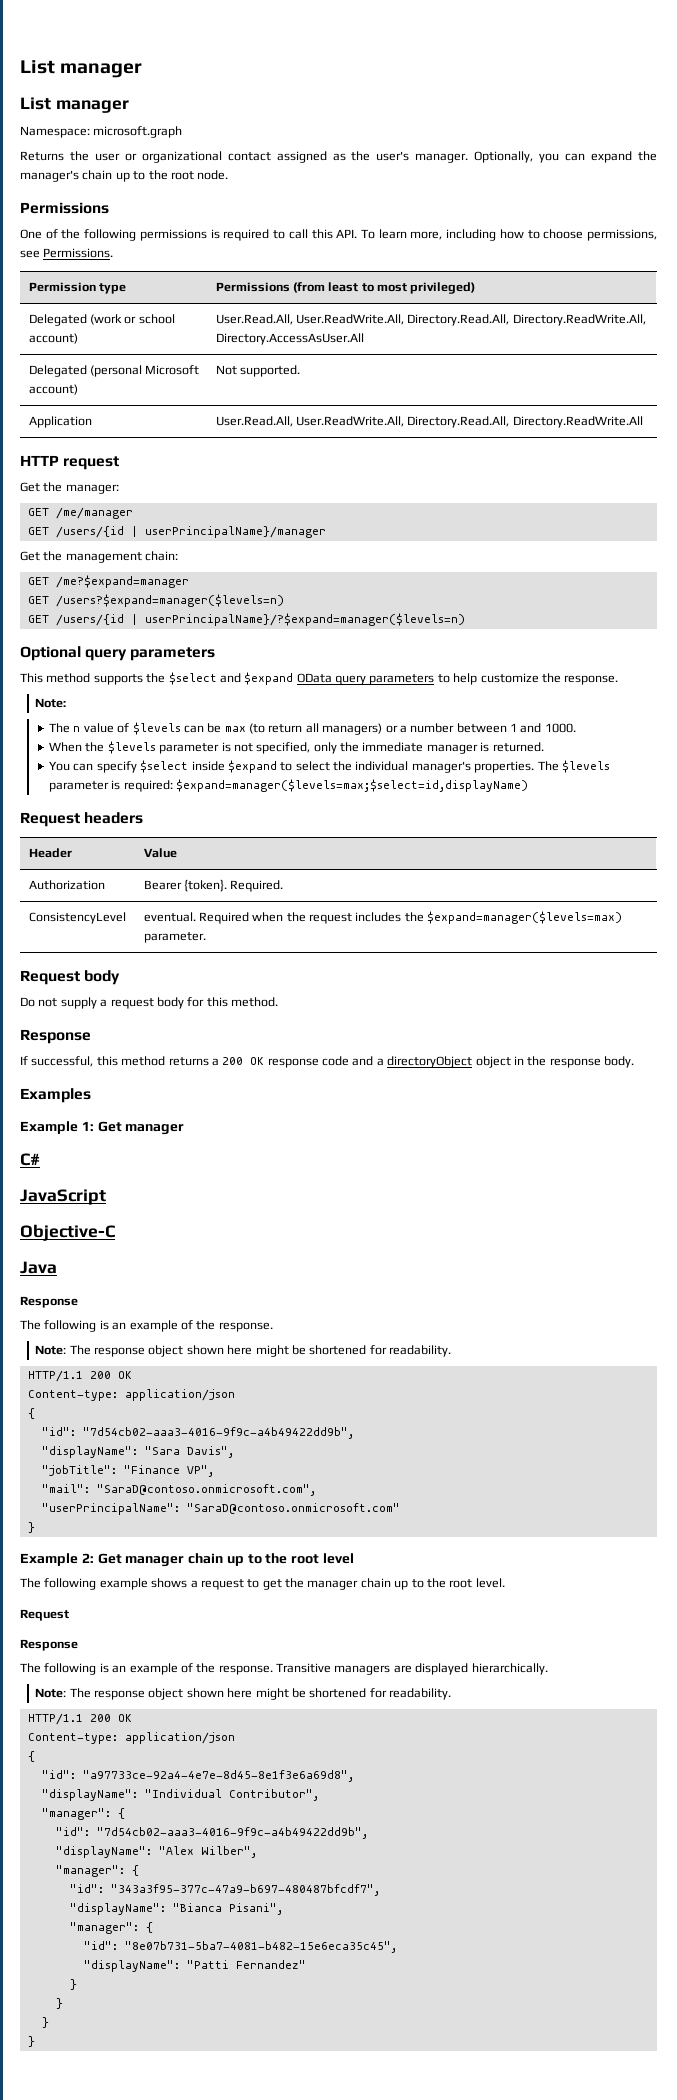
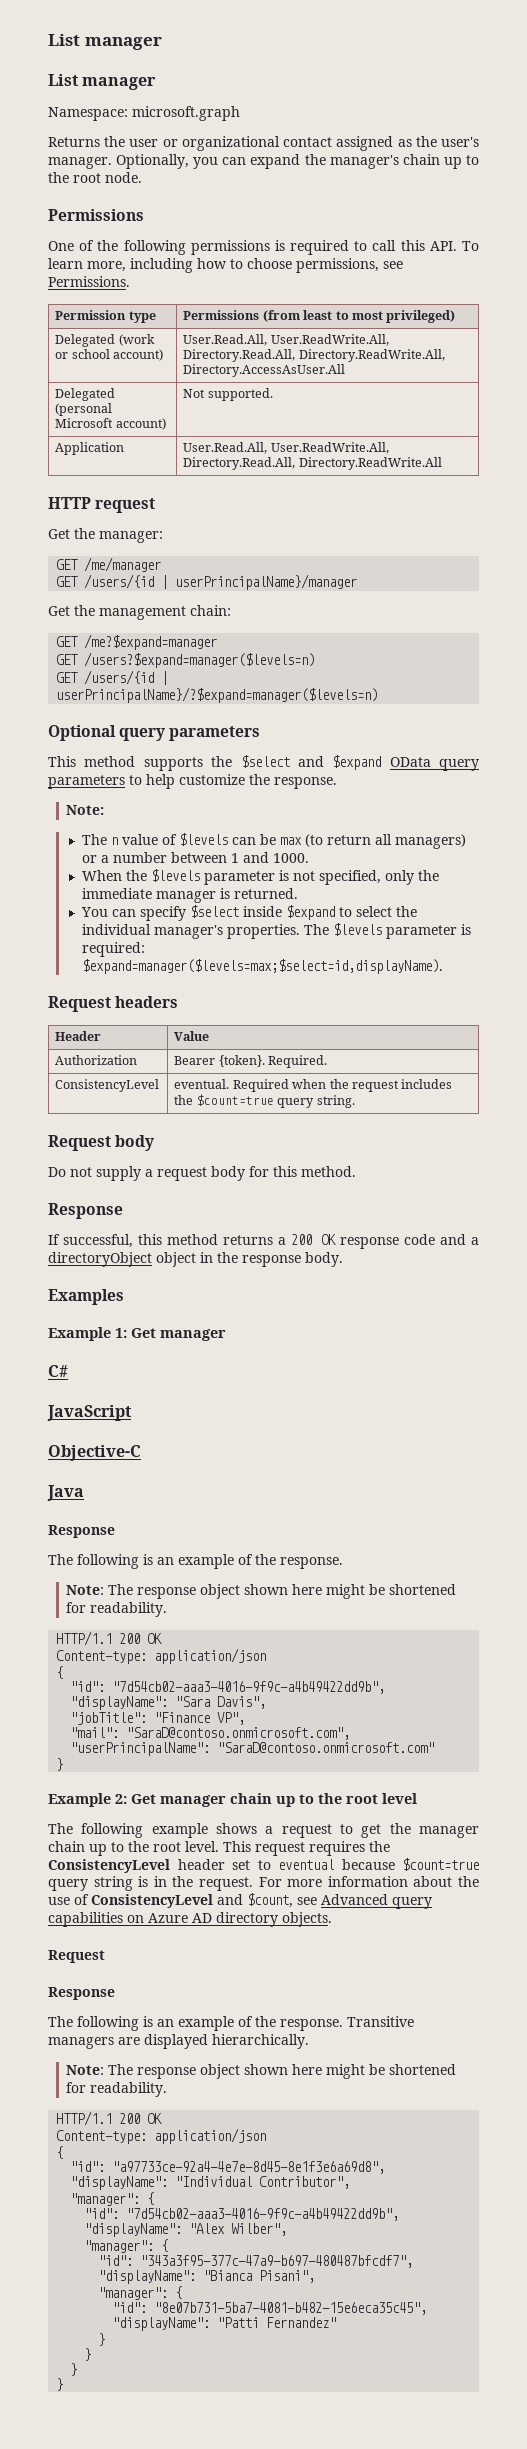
[176,779,529,792] $expand=manager($levels=max;$select=id,displayName) -> [81,959,443,974] $expand=manager($levels=max;$select=id,displayName).
[427,911,623,924] [143,932,206,943] $expand=manager($levels=max) parameter. -> [196,1094,355,1108] $count=true query string.
(505, 1583) none -> [223,1841,390,1856] [48,1858,479,1873] [48,1876,479,1891] [48,1893,432,1909] [48,1912,332,1927] This request requires the ConsistencyLevel header set to eventual because $count=true query string is in the request. For more information about the use of ConsistencyLevel and $count, see Advanced query capabilities on Azure AD directory objects.

